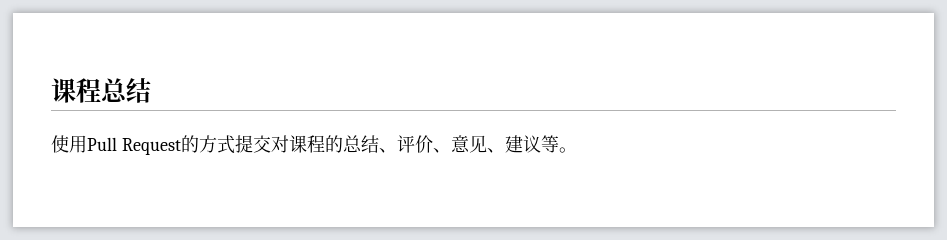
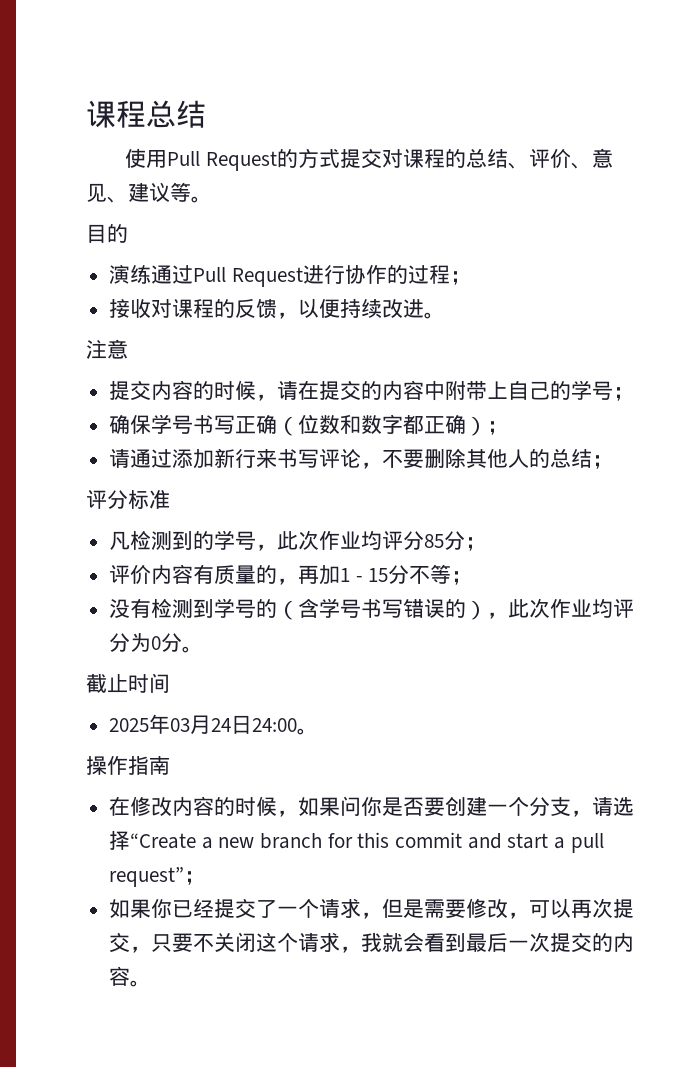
(577, 150) none -> [86,224,128,243] [109,265,471,287] [109,298,446,319] [86,339,128,359] [109,380,635,401] [109,414,509,436] [109,448,614,469] [86,489,170,509] [109,530,487,551] [109,564,473,585] [109,598,635,620] [109,633,204,653] [86,673,170,693] [109,714,319,735] [86,756,170,775] [109,796,635,817] [109,831,604,853] [109,867,206,887] [109,898,635,919] [109,932,635,953] [109,966,152,987] // 目的 // 演练通过Pull Request进行协作的过程； // 接收对课程的反馈，以便持续改进。 // 注意 // 提交内容的时候，请在提交的内容中附带上自己的学号； // 确保学号书写正确（位数和数字都正确）； // 请通过添加新行来书写评论，不要删除其他人的总结； // 评分标准 // 凡检测到的学号，此次作业均评分85分； // 评价内容有质量的，再加1 - 15分不等； // 没有检测到学号的（含学号书写错误的），此次作业均评分为0分。 // 截止时间 // 2025年03月24日24:00。 // 操作指南 // 在修改内容的时候，如果问你是否要创建一个分支，请选择“Create a new branch for this commit and start a pull request”； // 如果你已经提交了一个请求，但是需要修改，可以再次提交，只要不关闭这个请求，我就会看到最后一次提交的内容。

